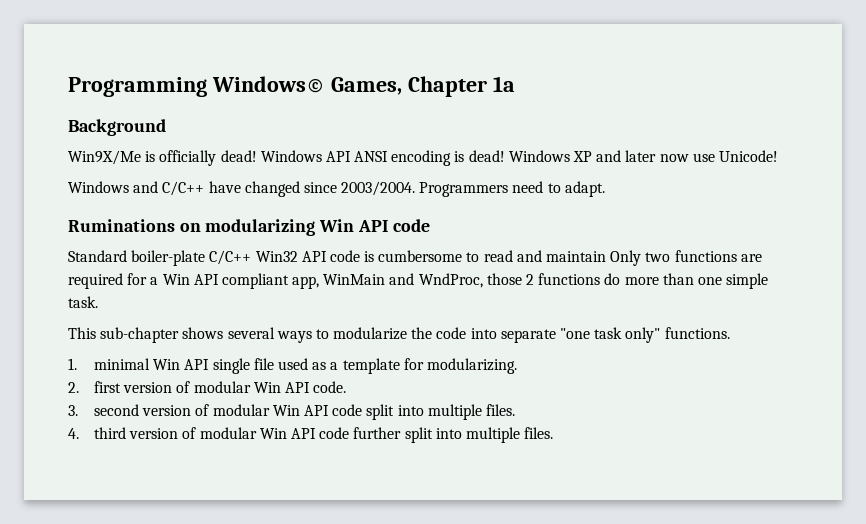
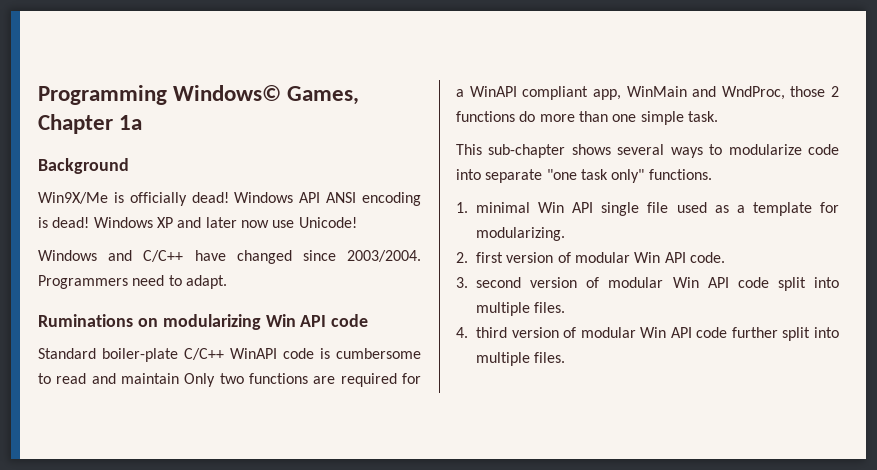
[255,251,327,262] Win32 API -> [230,348,277,359] WinAPI
[162,274,219,285] Win API -> [469,86,517,97] WinAPI
[411,327,433,339] the -> (802, 149) none

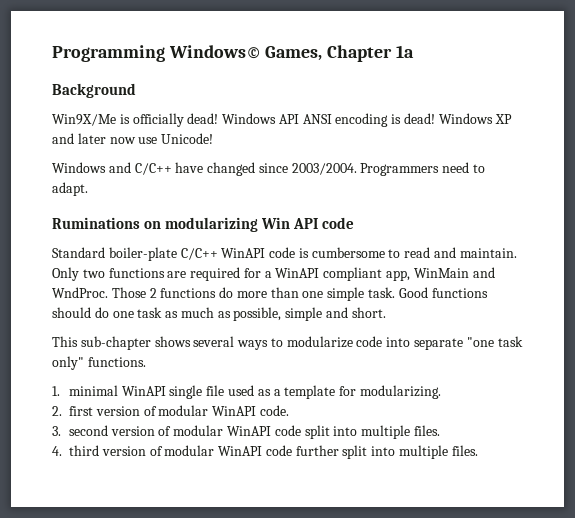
[121,373,179,384] maintain -> [459,248,517,258] maintain.
[721,86,826,100] WndProc, those -> [52,287,146,298] WndProc. Those
(718, 116) none -> [398,287,488,298] [52,307,386,321] Good functions should do one task as much as possible, simple and short.
[538,202,594,213] Win API -> [121,386,166,396] WinAPI
[634,252,686,263] Win API -> [212,406,257,416] WinAPI
[672,277,729,288] Win API -> [226,426,271,436] WinAPI
[640,327,692,338] Win API -> [218,446,263,456] WinAPI

